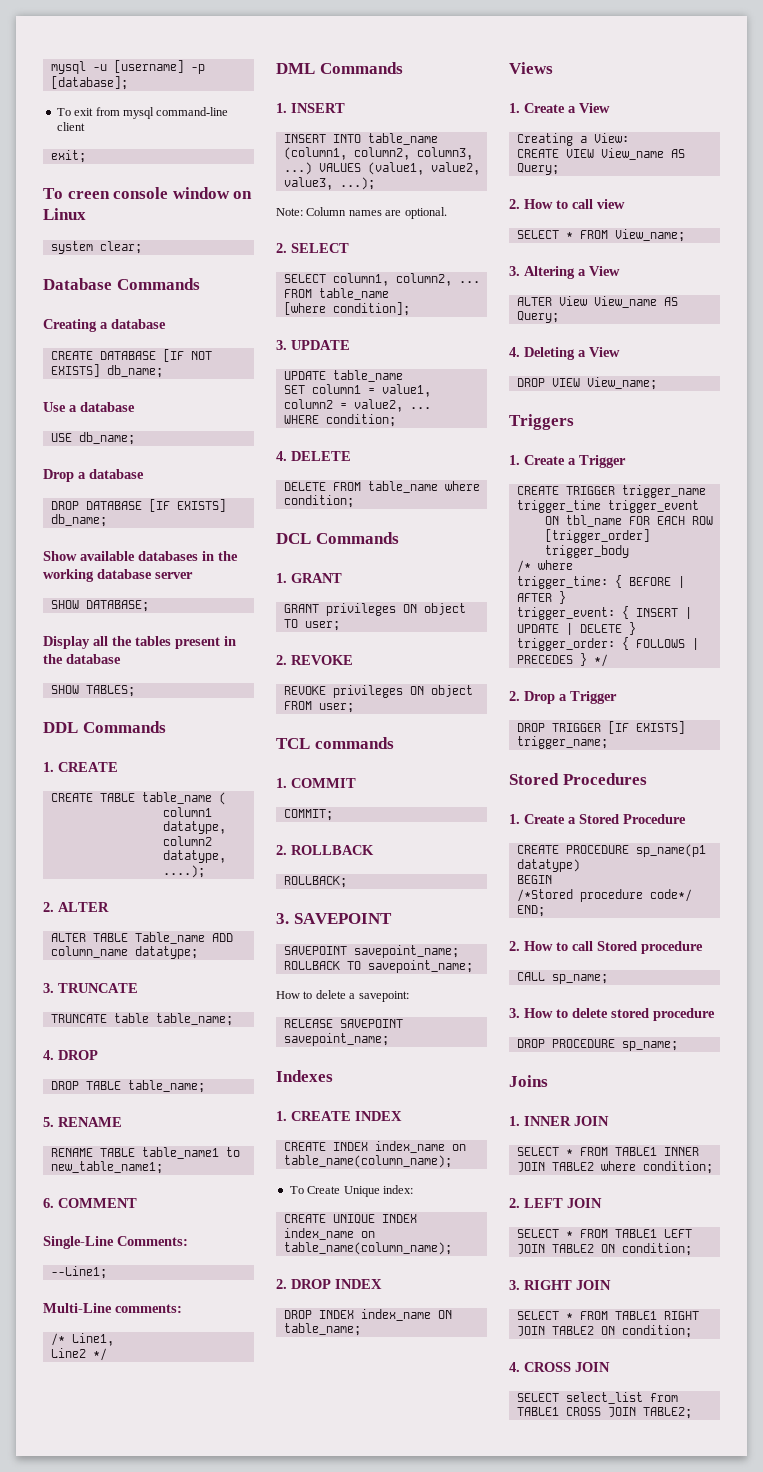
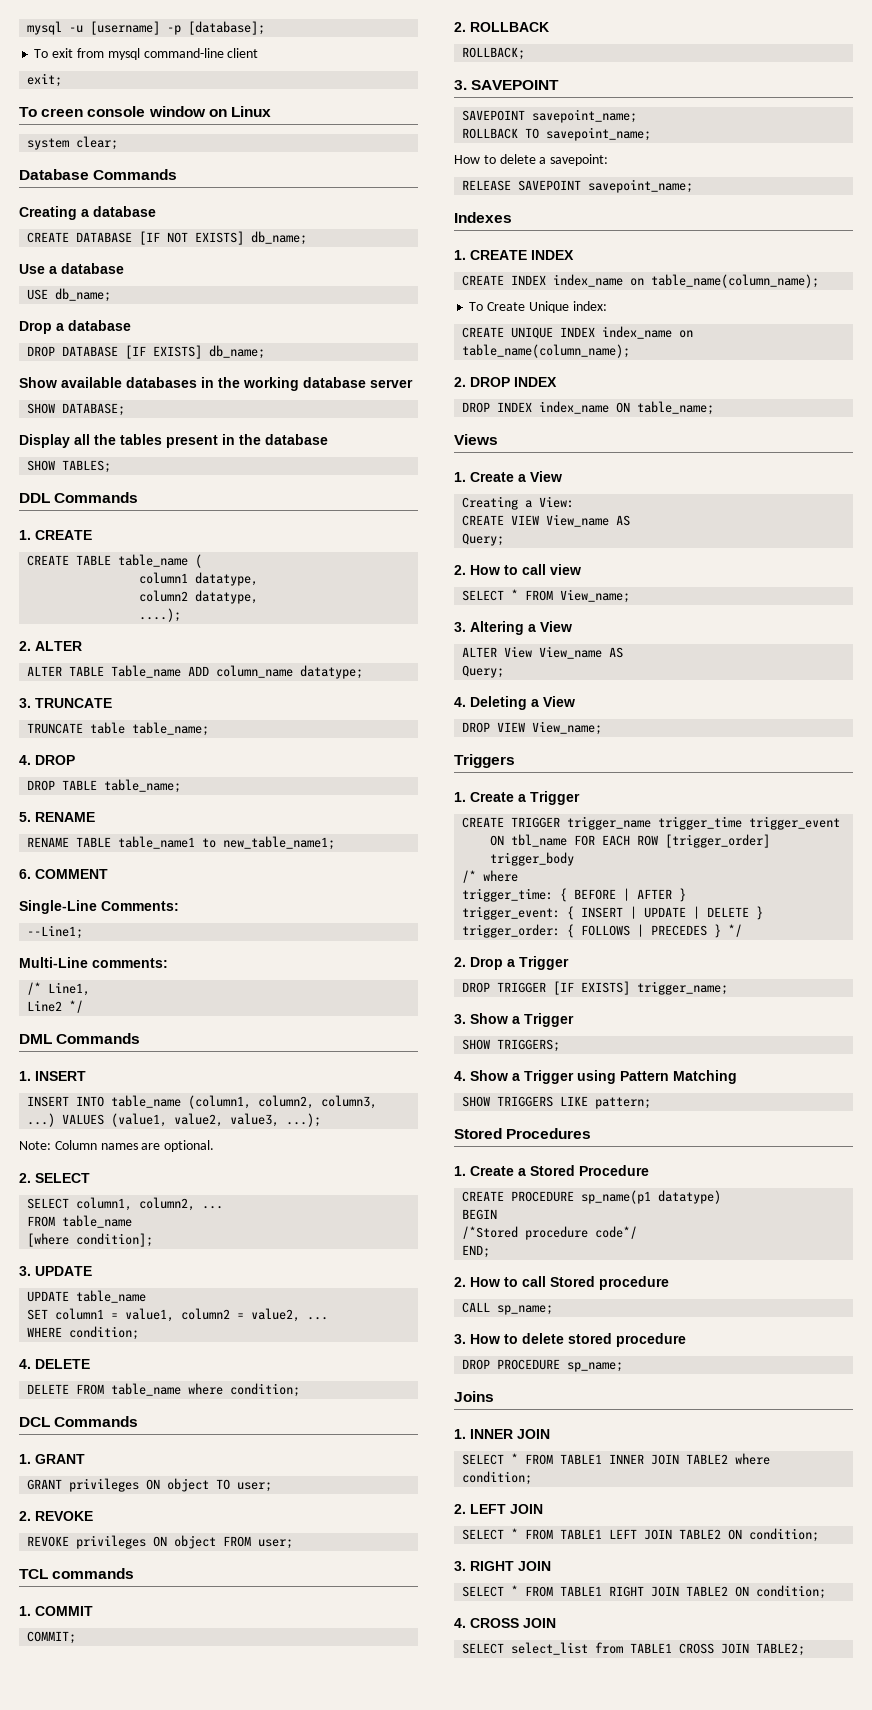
(608, 742) none -> [454,1013,574,1027] [462,1039,561,1052] [454,1070,737,1084] [462,1096,652,1109] // 3. Show a Trigger // SHOW TRIGGERS; // 4. Show a Trigger using Pattern Matching // SHOW TRIGGERS LIKE pattern;

